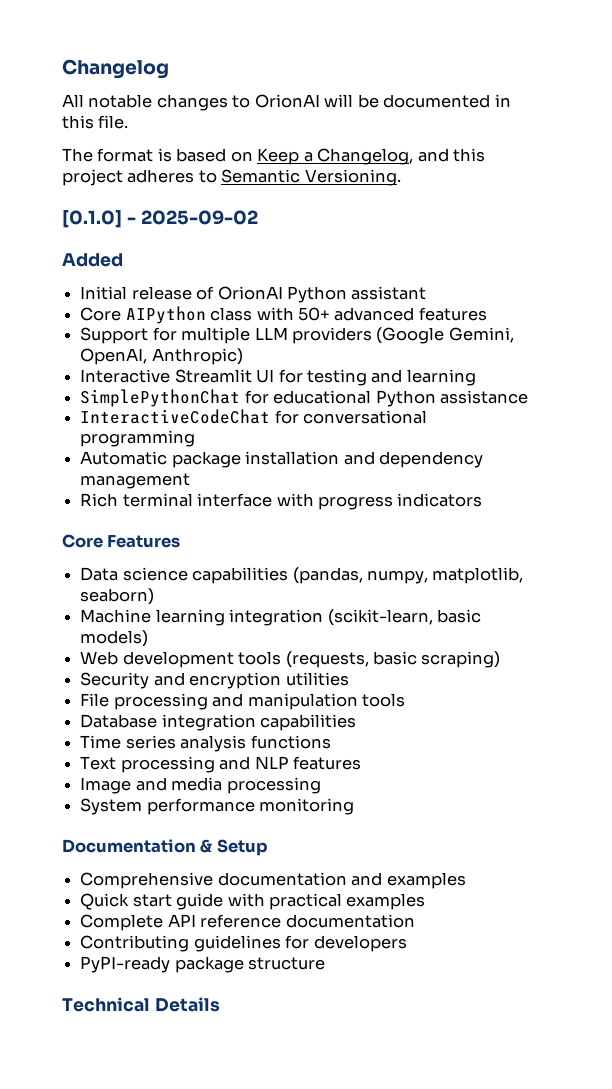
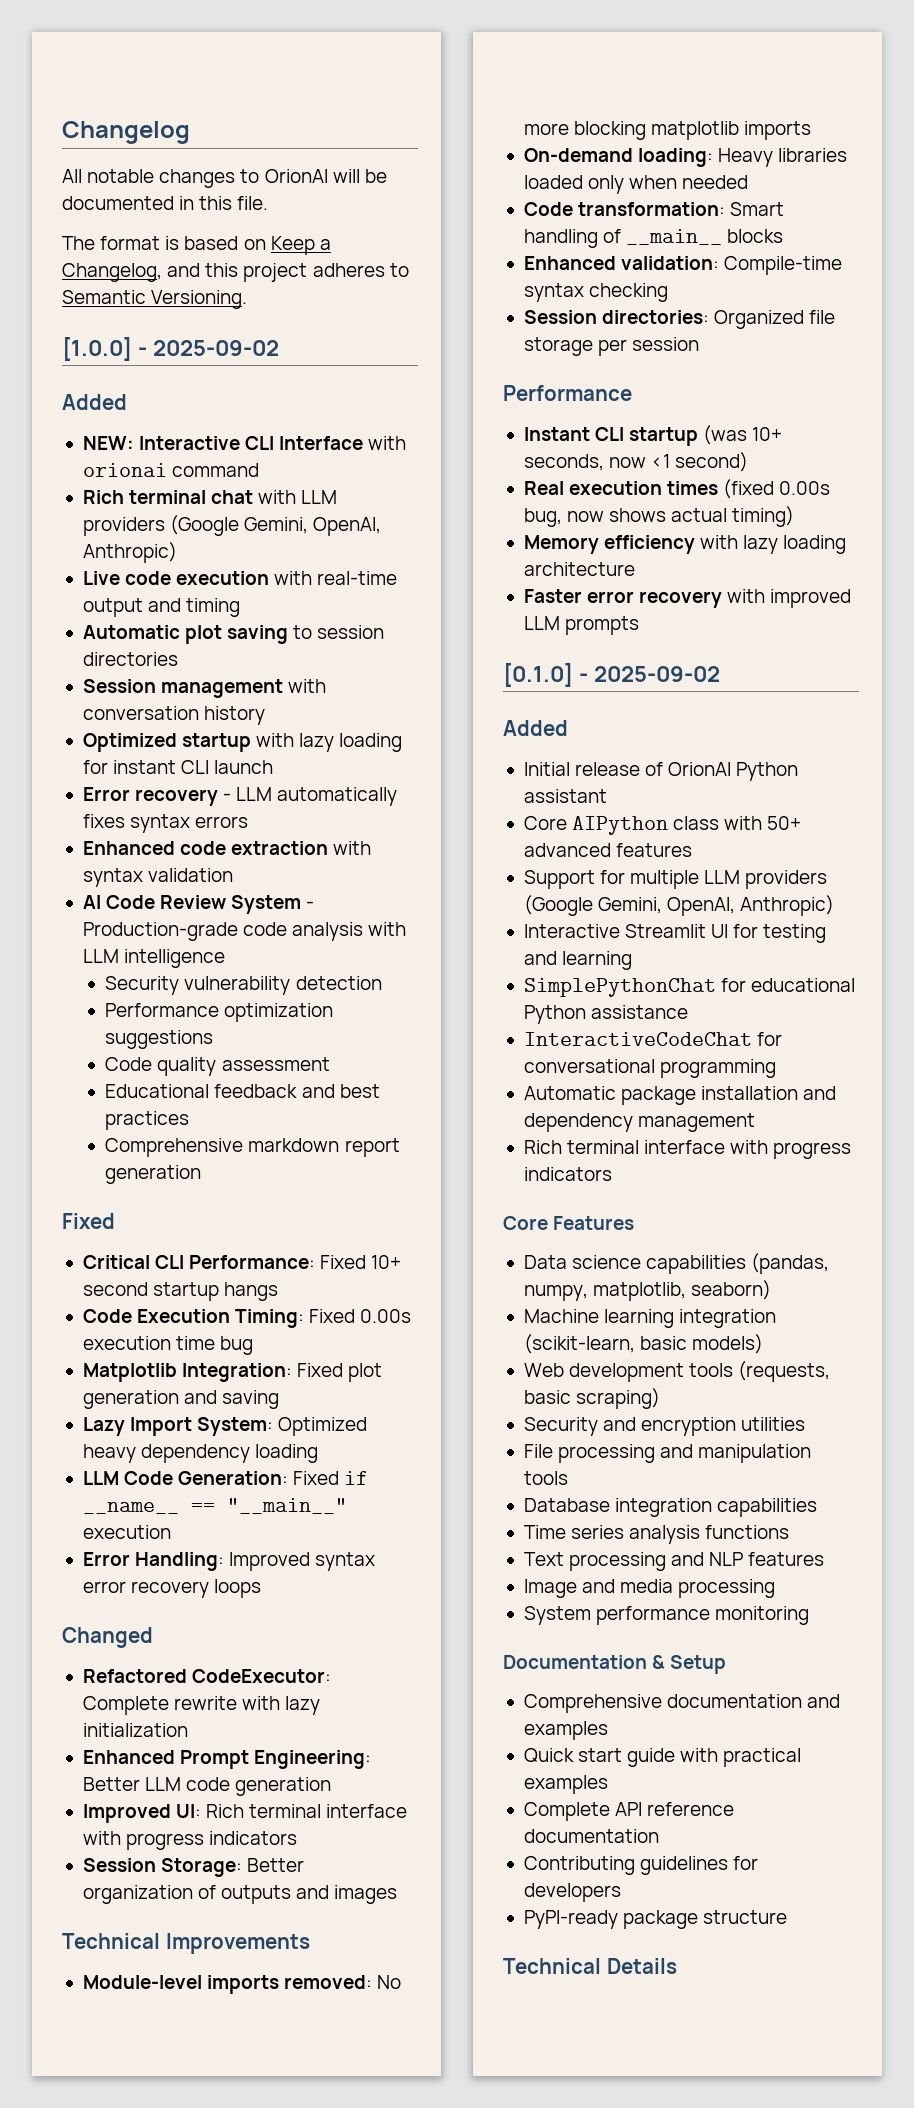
(401, 177) none -> [62,337,279,361] [62,394,127,410] [82,436,407,450] [82,463,260,477] [82,490,338,504] [82,515,382,536] [82,542,177,563] [82,571,398,585] [82,598,241,617] [82,625,385,644] [82,652,178,666] [82,679,327,698] [82,706,266,725] [82,733,403,752] [82,760,274,774] [82,787,398,806] [82,814,249,833] [82,841,372,855] [82,868,234,887] [82,895,315,914] [82,922,407,941] [82,949,226,968] [105,976,382,995] [105,1003,334,1022] [105,1030,214,1049] [105,1057,330,1076] [105,1084,380,1098] [105,1111,190,1130] [105,1138,400,1157] [105,1165,202,1184] [62,1213,115,1229] [82,1255,402,1269] [82,1282,279,1301] [82,1309,412,1328] [82,1336,254,1355] [82,1363,383,1382] [82,1390,280,1409] [82,1417,368,1436] [82,1444,319,1463] [82,1471,369,1485] [82,1498,347,1514] [82,1525,171,1539] [82,1552,376,1571] [82,1579,262,1598] [62,1627,153,1648] [82,1669,332,1683] [82,1696,321,1715] [82,1723,188,1737] [82,1750,372,1769] [82,1777,332,1796] [82,1804,408,1823] [82,1831,298,1850] [82,1858,305,1877] [82,1885,398,1904] [62,1933,310,1954] [82,1975,402,1994] [523,121,812,140] [523,148,848,167] [523,175,749,194] [523,202,785,216] [523,229,784,248] [523,256,843,275] [523,283,669,302] [523,310,836,329] [523,337,700,356] [503,385,632,401] [523,425,783,446] [523,452,749,472] [523,479,831,499] [523,506,795,527] [523,535,847,554] [523,562,635,576] [523,589,852,608] [523,616,640,635] // [1.0.0] - 2025-09-02 // Added // NEW: Interactive CLI Interface with orionai command // Rich terminal chat with LLM providers (Google Gemini, OpenAI, Anthropic) // Live code execution with real-time output and timing // Automatic plot saving to session directories // Session management with conversation history // Optimized startup with lazy loading for instant CLI launch // Error recovery - LLM automatically fixes syntax errors // Enhanced code extraction with syntax validation // AI Code Review System - Production-grade code analysis with LLM intelligence // Security vulnerability detection // Performance optimization suggestions // Code quality assessment // Educational feedback and best practices // Comprehensive markdown report generation // Fixed // Critical CLI Performance: Fixed 10+ second startup hangs // Code Execution Timing: Fixed 0.00s execution time bug // Matplotlib Integration: Fixed plot generation and saving // Lazy Import System: Optimized heavy dependency loading // LLM Code Generation: Fixed if __name__ == "__main__" execution // Error Handling: Improved syntax error recovery loops // Changed // Refactored CodeExecutor: Complete rewrite with lazy initialization // Enhanced Prompt Engineering: Better LLM code generation // Improved UI: Rich terminal interface with progress indicators // Session Storage: Better organization of outputs and images // Technical Improvements // Module-level imports removed: No more blocking matplotlib imports // On-demand loading: Heavy libraries loaded only when needed // Code transformation: Smart handling of __main__ blocks // Enhanced validation: Compile-time syntax checking // Session directories: Organized file storage per session // Performance // Instant CLI startup (was 10+ seconds, now <1 second) // Real execution times (fixed 0.00s bug, now shows actual timing) // Memory efficiency with lazy loading architecture // Faster error recovery with improved LLM prompts

